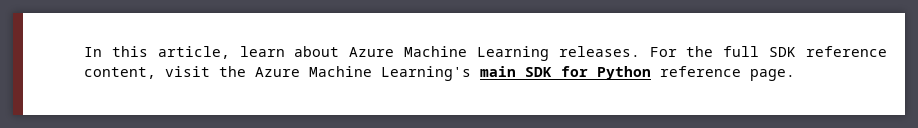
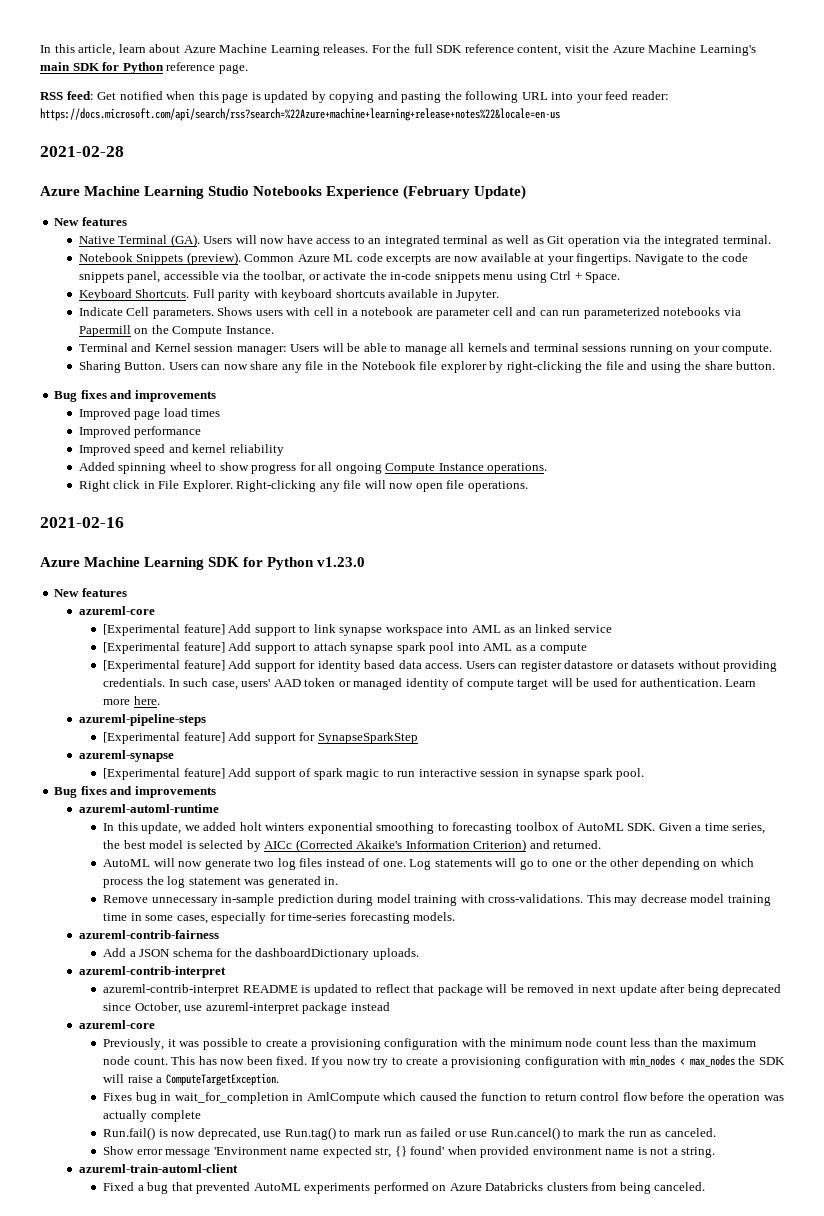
(795, 75) none -> [40,91,669,103] [40,108,560,121] [40,146,124,157] [40,185,527,200] [54,217,127,226] [78,234,771,247] [78,252,749,265] [78,271,621,283] [78,289,500,301] [78,307,741,319] [78,325,274,337] [78,343,773,355] [78,361,776,373] [54,390,216,402] [78,408,221,420] [78,426,202,438] [78,444,284,456] [78,462,548,474] [78,480,528,492] [40,517,124,528] [40,557,366,570] [54,588,127,597] [78,606,155,615] [103,624,612,636] [103,642,587,654] [103,660,778,672] [103,678,757,690] [103,696,160,705] [78,714,206,726] [103,732,418,744] [78,750,174,762] [103,768,645,780] [54,786,216,798] [78,804,219,813] [103,822,766,834] [103,839,602,852] [103,858,754,870] [103,876,339,888] [103,894,771,906] [103,912,456,924] [78,930,219,939] [103,948,419,960] [78,966,226,978] [103,984,782,996] [103,1002,390,1014] [78,1020,155,1029] [103,1038,756,1050] [103,1055,785,1068] [103,1073,279,1086] [103,1092,784,1104] [103,1110,201,1122] [103,1127,716,1140] [103,1146,716,1158] [78,1164,238,1173] [103,1182,706,1194] // RSS feed: Get notified when this page is updated by copying and pasting the following URL into your feed reader: https://docs.microsoft.com/api/search/rss?search=%22Azure+machine+learning+release+notes%22&locale=en-us // 2021-02-28 // Azure Machine Learning Studio Notebooks Experience (February Update) // New features // Native Terminal (GA). Users will now have access to an integrated terminal as well as Git operation via the integrated terminal. // Notebook Snippets (preview). Common Azure ML code excerpts are now available at your fingertips. Navigate to the code snippets panel, accessible via the toolbar, or activate the in-code snippets menu using Ctrl + Space. // Keyboard Shortcuts. Full parity with keyboard shortcuts available in Jupyter. // Indicate Cell parameters. Shows users with cell in a notebook are parameter cell and can run parameterized notebooks via Papermill on the Compute Instance. // Terminal and Kernel session manager: Users will be able to manage all kernels and terminal sessions running on your compute. // Sharing Button. Users can now share any file in the Notebook file explorer by right-clicking the file and using the share button. // Bug fixes and improvements // Improved page load times // Improved performance // Improved speed and kernel reliability // Added spinning wheel to show progress for all ongoing Compute Instance operations. // Right click in File Explorer. Right-clicking any file will now open file operations. // 2021-02-16 // Azure Machine Learning SDK for Python v1.23.0 // New features // azureml-core // [Experimental feature] Add support to link synapse workspace into AML as an linked service // [Experimental feature] Add support to attach synapse spark pool into AML as a compute // [Experimental feature] Add support for identity based data access. Users can register datastore or datasets without providing credentials. In such case, users' AAD token or managed identity of compute target will be used for authentication. Learn more here. // azureml-pipeline-steps // [Experimental feature] Add support for SynapseSparkStep // azureml-synapse // [Experimental feature] Add support of spark magic to run interactive session in synapse spark pool. // Bug fixes and improvements // azureml-automl-runtime // In this update, we added holt winters exponential smoothing to forecasting toolbox of AutoML SDK. Given a time series, the best model is selected by AICc (Corrected Akaike's Information Criterion) and returned. // AutoML will now generate two log files instead of one. Log statements will go to one or the other depending on which process the log statement was generated in. // Remove unnecessary in-sample prediction during model training with cross-validations. This may decrease model training time in some cases, especially for time-series forecasting models. // azureml-contrib-fairness // Add a JSON schema for the dashboardDictionary uploads. // azureml-contrib-interpret // azureml-contrib-interpret README is updated to reflect that package will be removed in next update after being deprecated since October, use azureml-interpret package instead // azureml-core // Previously, it was possible to create a provisioning configuration with the minimum node count less than the maximum node count. This has now been fixed. If you now try to create a provisioning configuration with min_nodes < max_nodes the SDK will raise a ComputeTargetException. // Fixes bug in wait_for_completion in AmlCompute which caused the function to return control flow before the operation was actually complete // Run.fail() is now deprecated, use Run.tag() to mark run as failed or use Run.cancel() to mark the run as canceled. // Show error message 'Environment name expected str, {} found' when provided environment name is not a string. // azureml-train-automl-client // Fixed a bug that prevented AutoML experiments performed on Azure Databricks clusters from being canceled.

